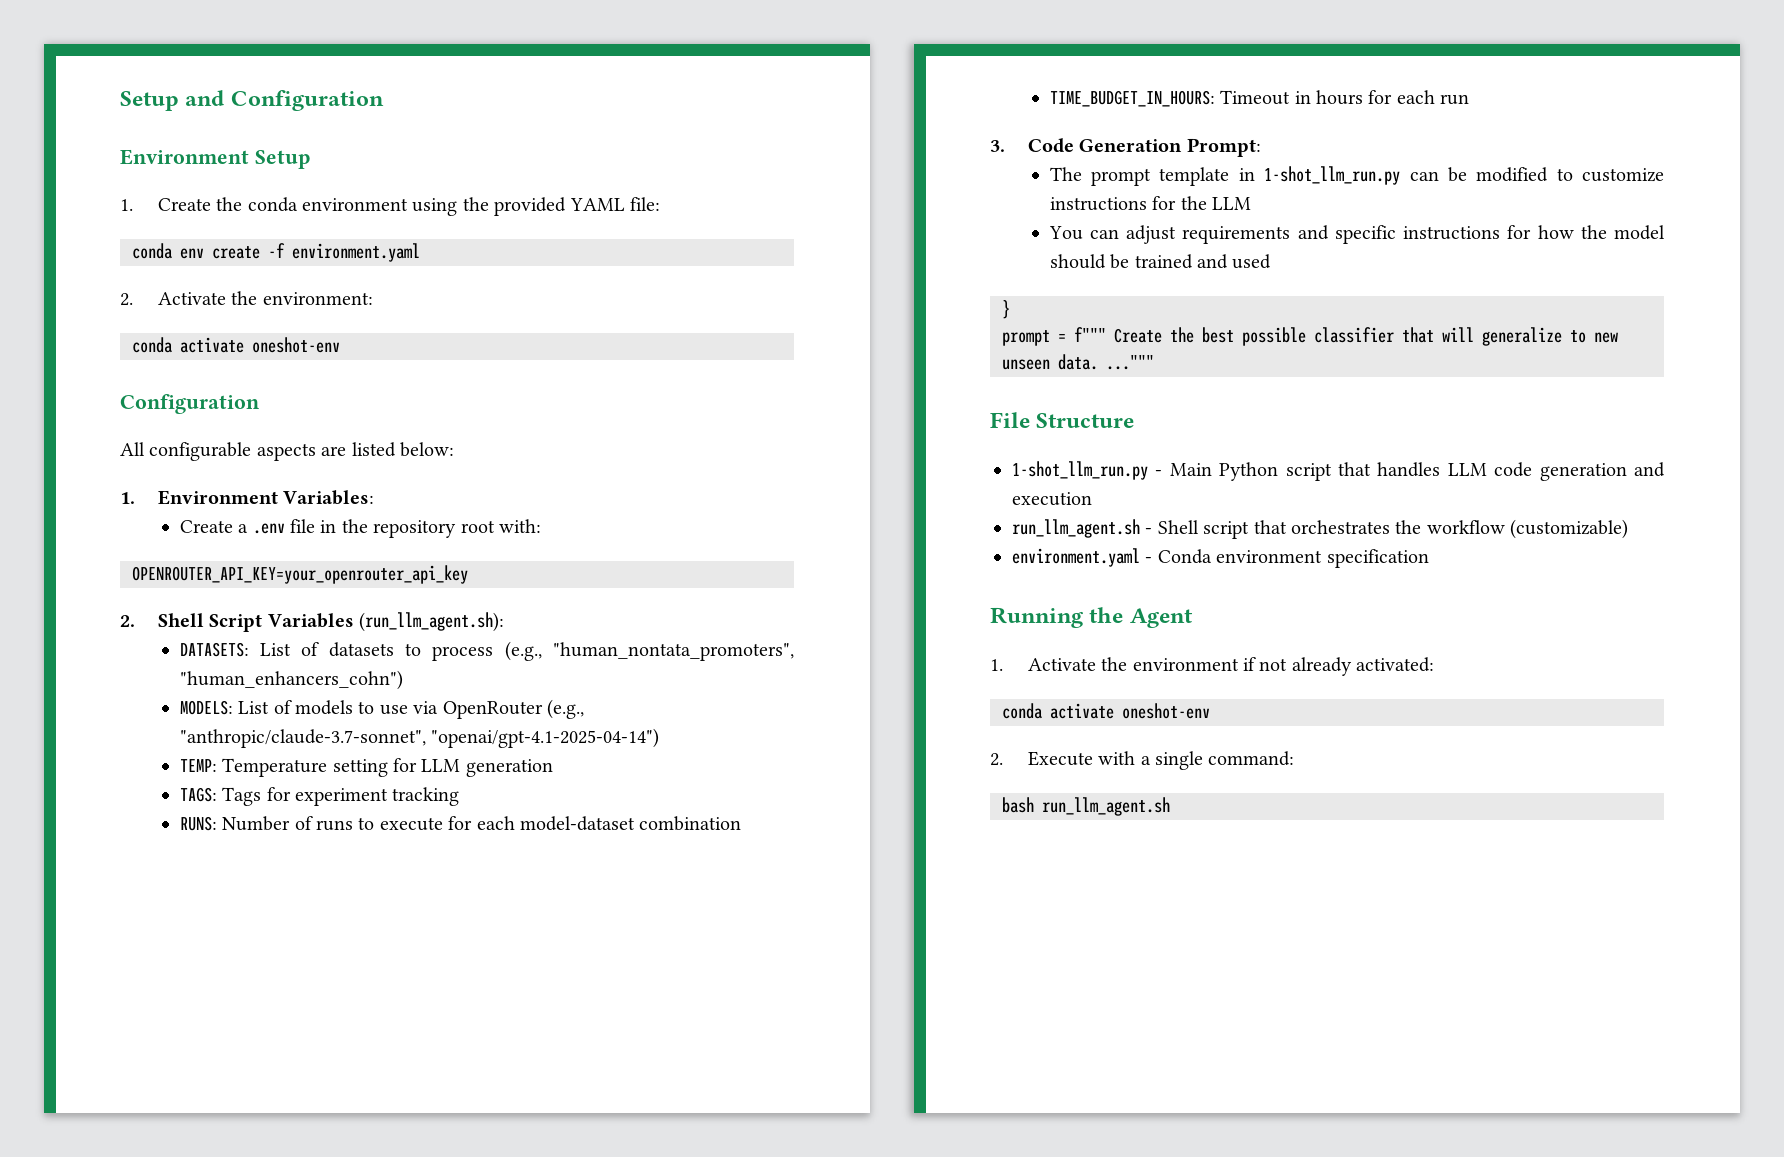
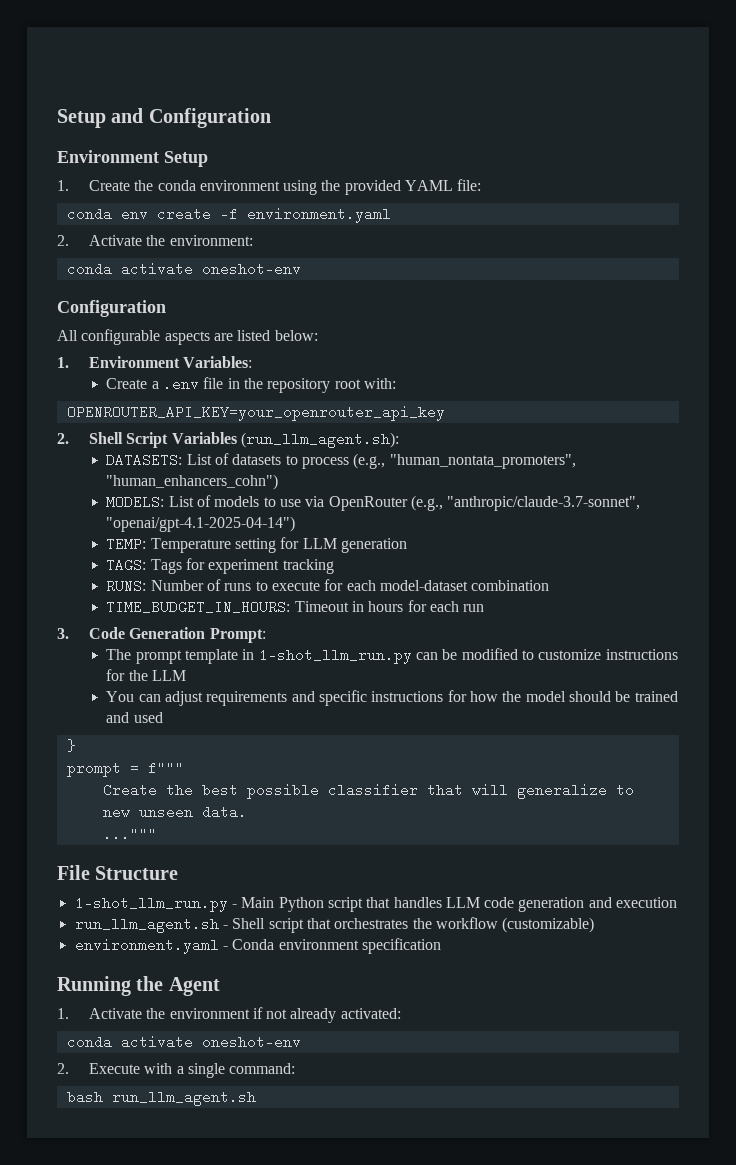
(1106, 334) none -> (184, 768) //
(1098, 362) none -> (247, 812) //

